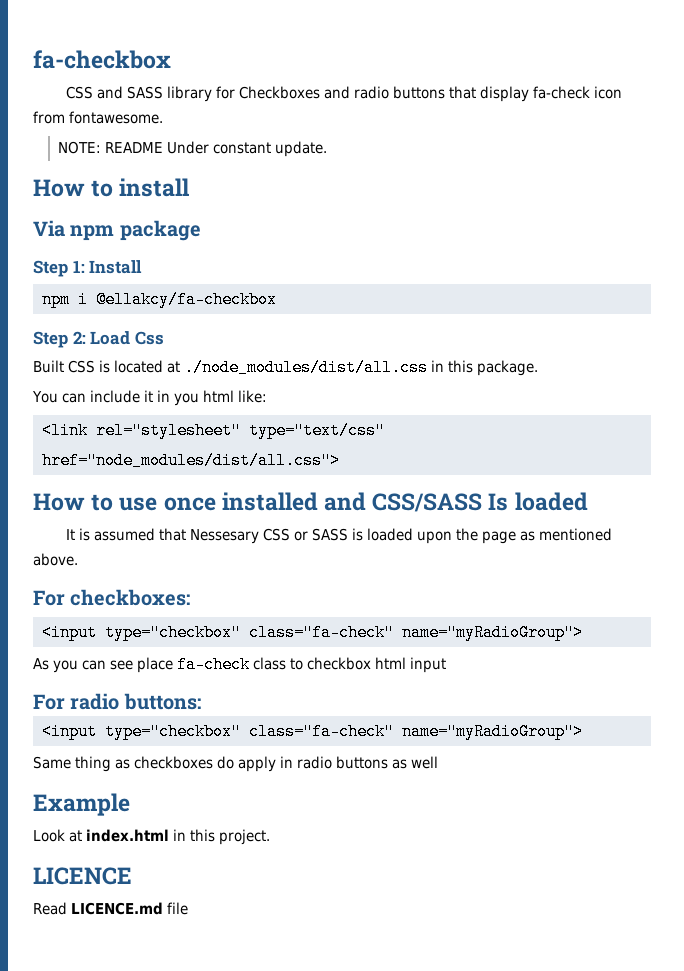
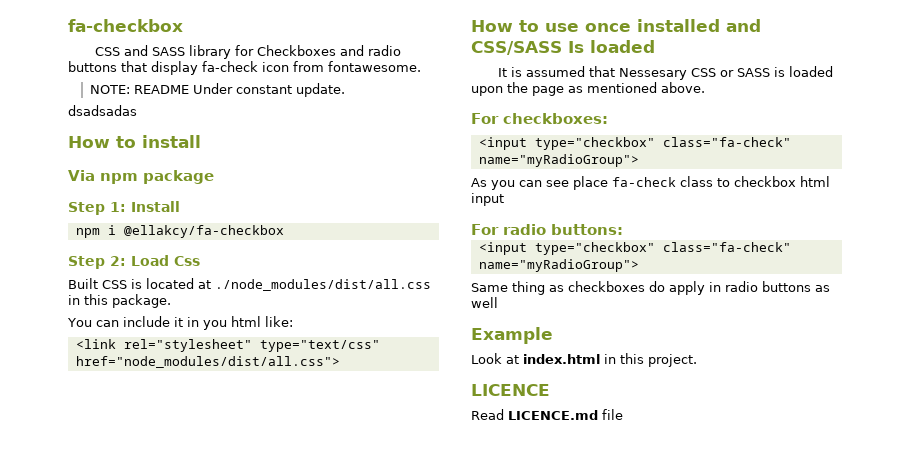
(327, 149) none -> [68,105,137,116] // dsadsadas

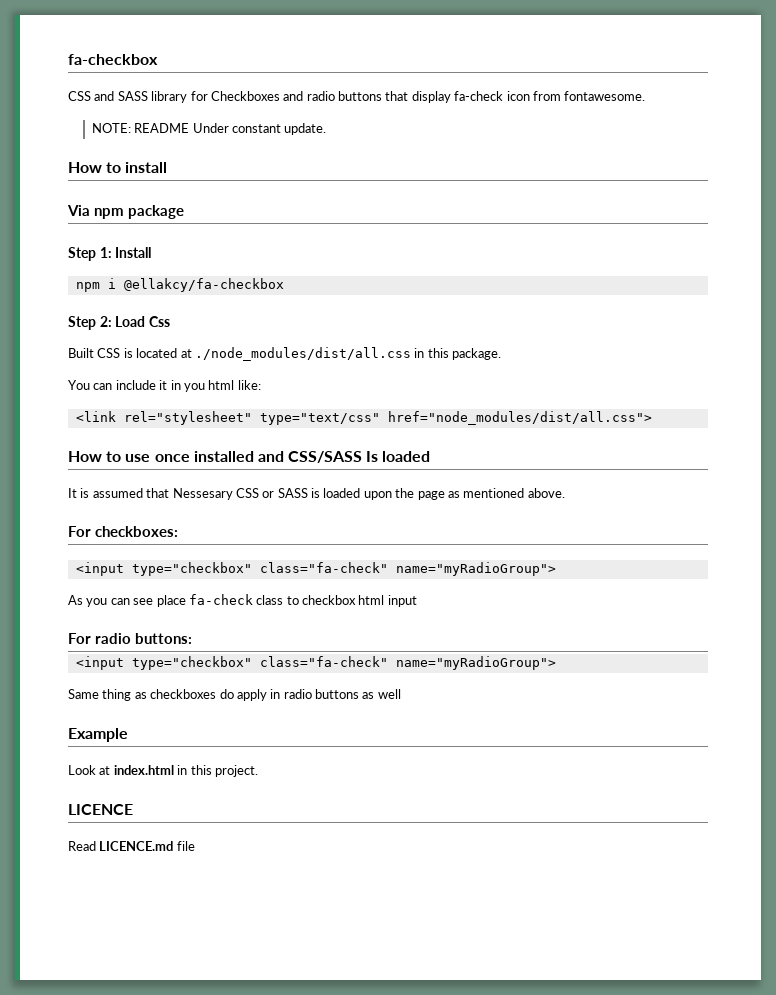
[68,105,137,116] // dsadsadas -> (327, 129) none

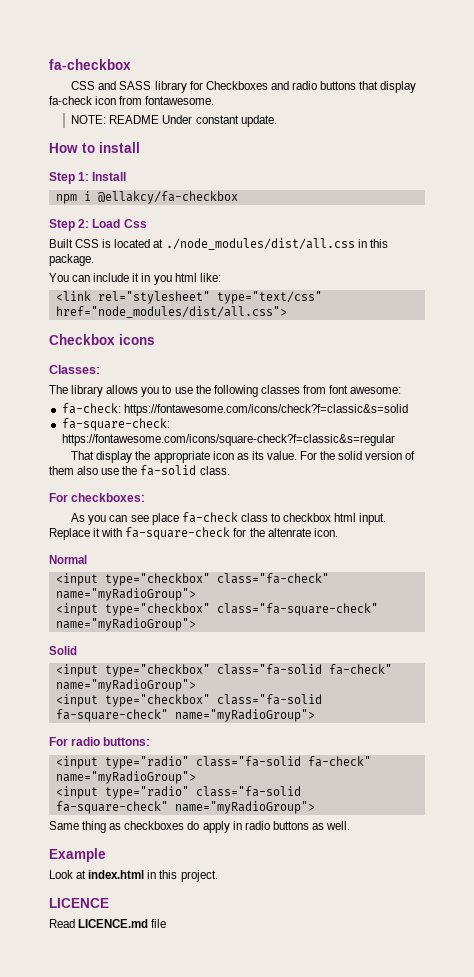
[67,205,184,219] // Via npm package -> (140, 147) none
[68,451,431,463] [68,488,565,500] [68,526,178,537] [75,562,556,576] How to use once installed and CSS/SASS Is loaded // It is assumed that Nessesary CSS or SASS is loaded upon the page as mentioned above. // For checkboxes: // <input type="checkbox" class="fa-check" name="myRadioGroup"> -> [49,334,155,345] [49,365,100,374] [49,385,402,397] [61,403,408,416] [61,418,170,431] [61,434,395,446] [71,451,416,463] [49,465,230,476] [49,493,146,502] Checkbox icons // Classes: // The library allows you to use the following classes from font awesome: // fa-check: https://fontawesome.com/icons/check?f=classic&s=solid // fa-square-check: https://fontawesome.com/icons/square-check?f=classic&s=regular // That display the appropriate icon as its value. For the solid version of them also use the fa-solid class. // For checkboxes:
[387,595,417,607] [68,633,192,644] [75,656,388,670] input // For radio buttons: // <input type="checkbox" class="fa-check" -> [359,513,387,525] [49,527,338,540] [49,555,87,564] [55,573,329,586] [55,588,196,601] [55,603,378,616] [55,618,196,631] [49,646,77,655] [55,664,392,677] [55,679,196,692] [55,694,322,707] [55,709,315,722] [49,737,151,746] [55,756,371,769] [55,771,196,784] [55,786,301,799] [55,801,168,814] input. Replace it with fa-square-check for the altenrate icon. // Normal // <input type="checkbox" class="fa-check" name="myRadioGroup"> // <input type="checkbox" class="fa-square-check" name="myRadioGroup"> // Solid // <input type="checkbox" class="fa-solid fa-check" name="myRadioGroup"> // <input type="checkbox" class="fa-solid fa-square-check" name="myRadioGroup"> // For radio buttons: // <input type="radio" class="fa-solid fa-check" name="myRadioGroup"> // <input type="radio" class="fa-solid fa-square-check"
[377,689,401,699] well -> [326,821,351,830] well.

